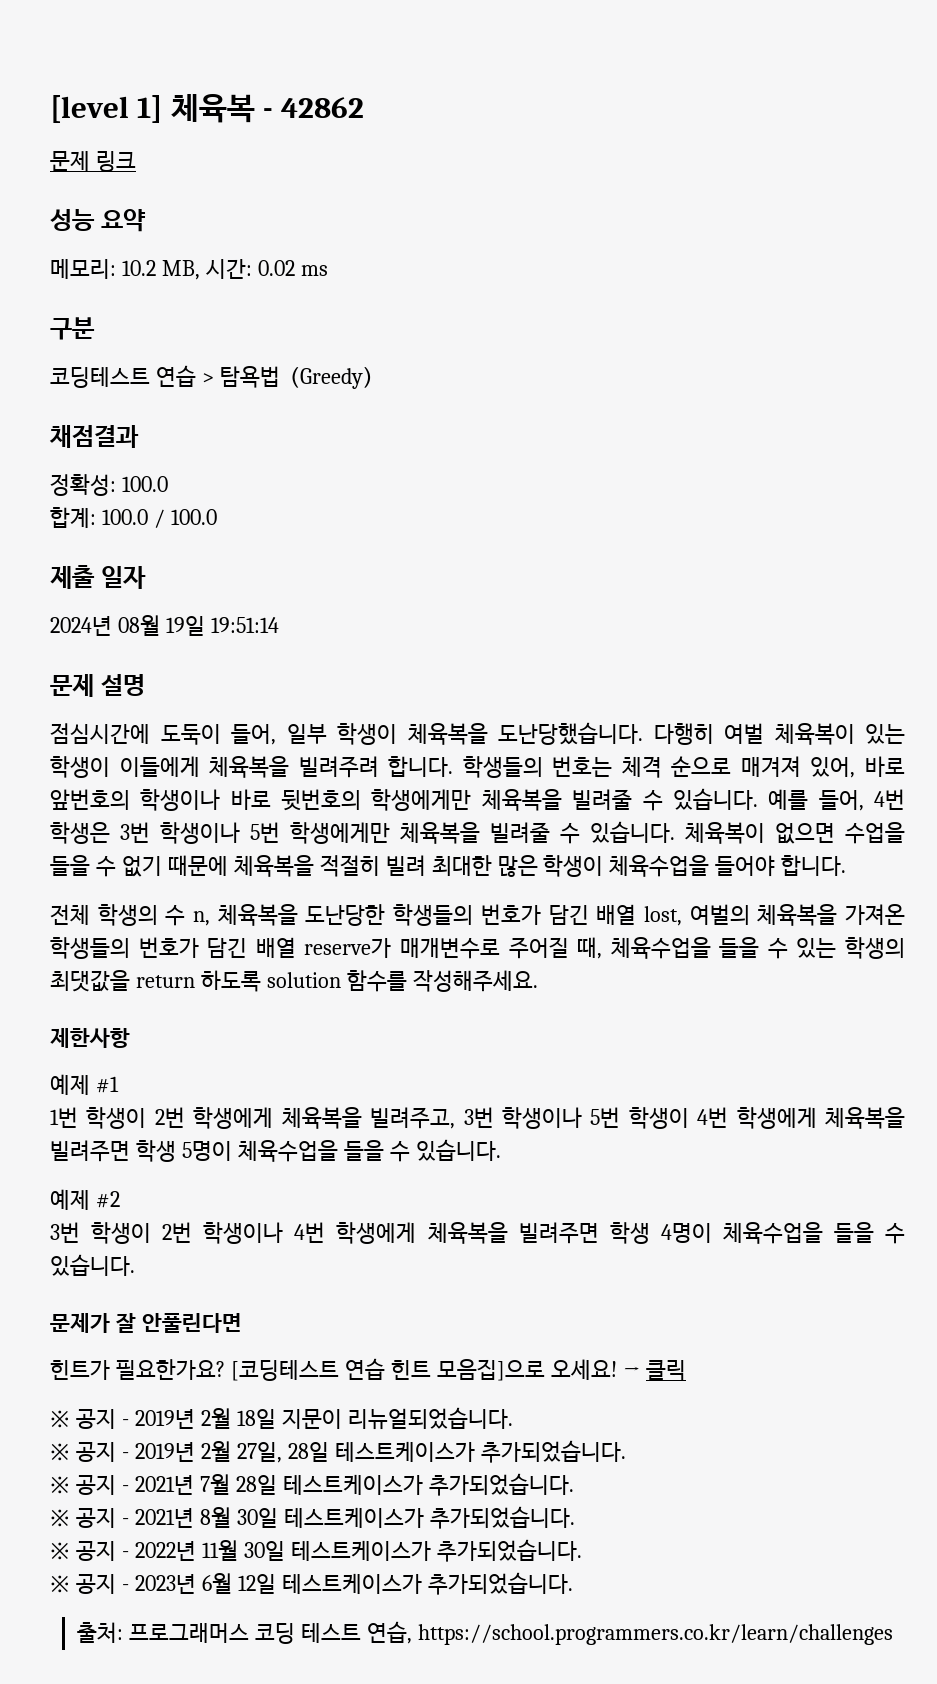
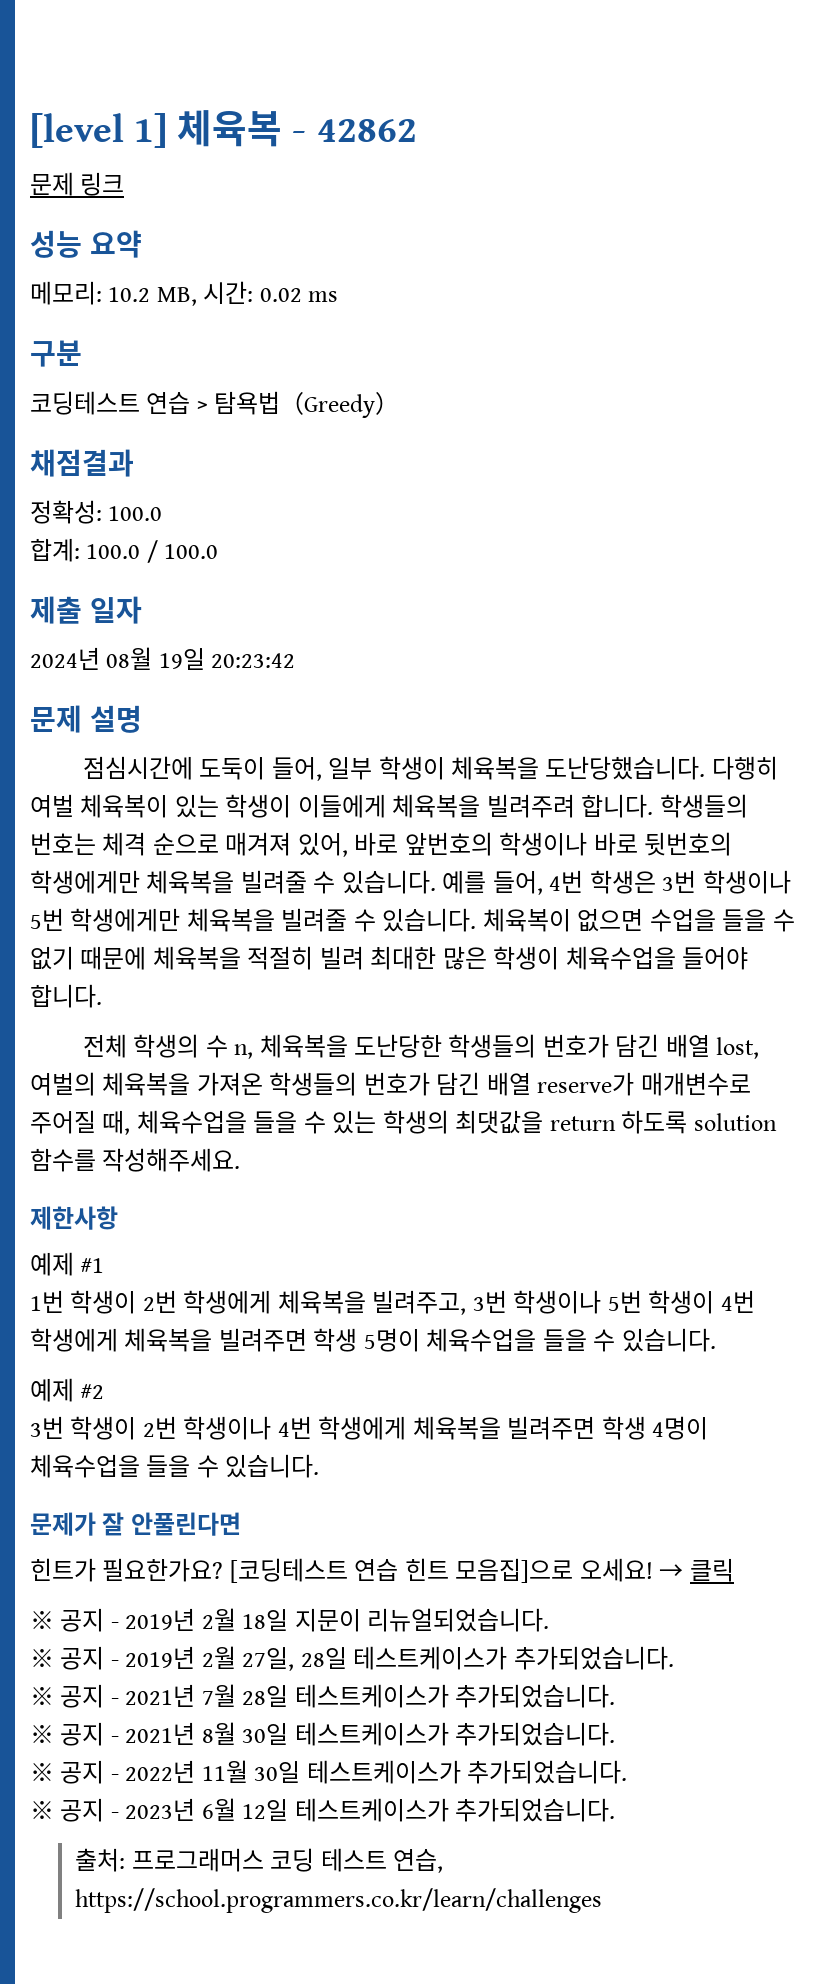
[210,617,279,633] 19:51:14 -> [211,653,296,668] 20:23:42

